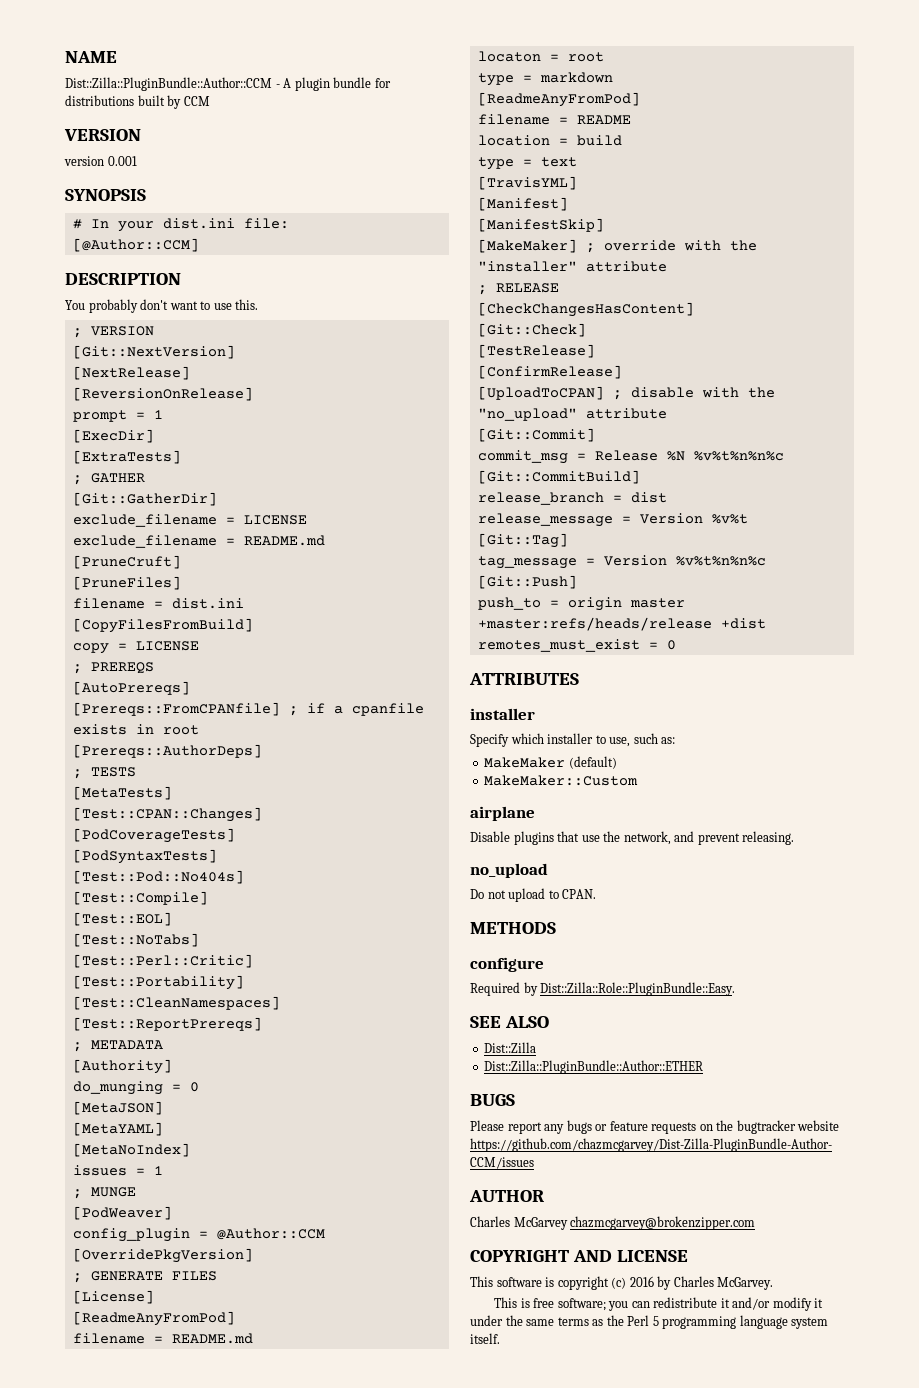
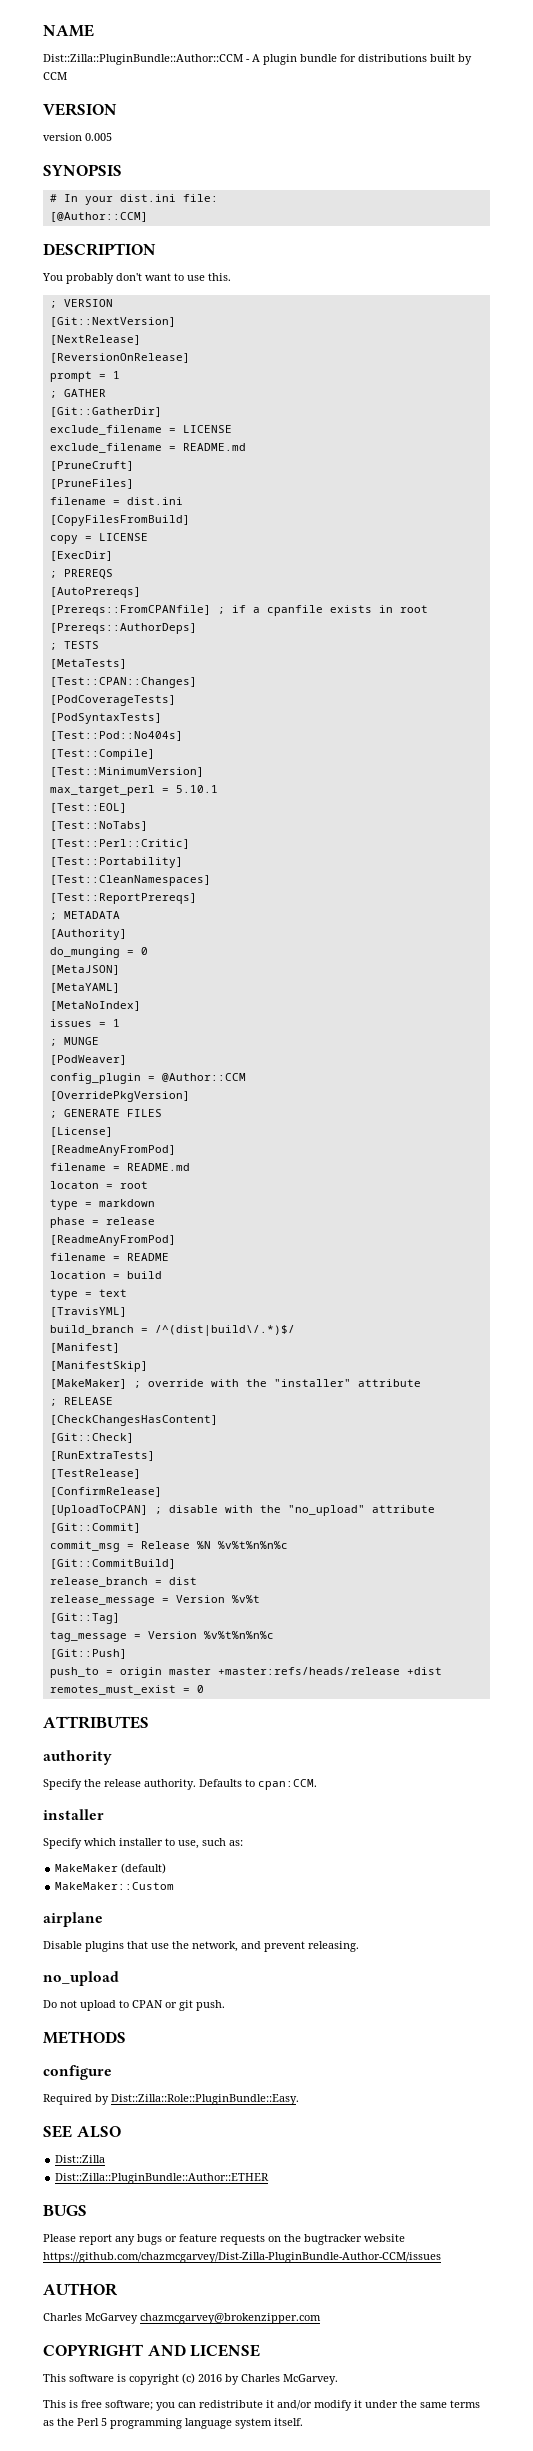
[107,156,137,166] 0.001 -> [85,133,112,141] 0.005
[72,429,154,443] [72,450,181,464] // [ExecDir] // [ExtraTests] -> (120, 375) none
(199, 646) none -> [49,551,113,561] // [ExecDir]
(208, 898) none -> [49,767,204,777] [49,785,218,796] // [Test::MinimumVersion] // max_target_perl = 5.10.1
(613, 77) none -> [49,1217,155,1228] // phase = release
(577, 183) none -> [49,1325,295,1336] // build_branch = /^(dist|build\/.*)$/
(586, 330) none -> [49,1451,155,1461] // [RunExtraTests]
(579, 679) none -> [43,1750,112,1765] [43,1779,317,1790] // authority // Specify the release authority. Defaults to cpan:CCM.
[562,889,597,899] CPAN. -> [132,2000,225,2011] CPAN or git push.

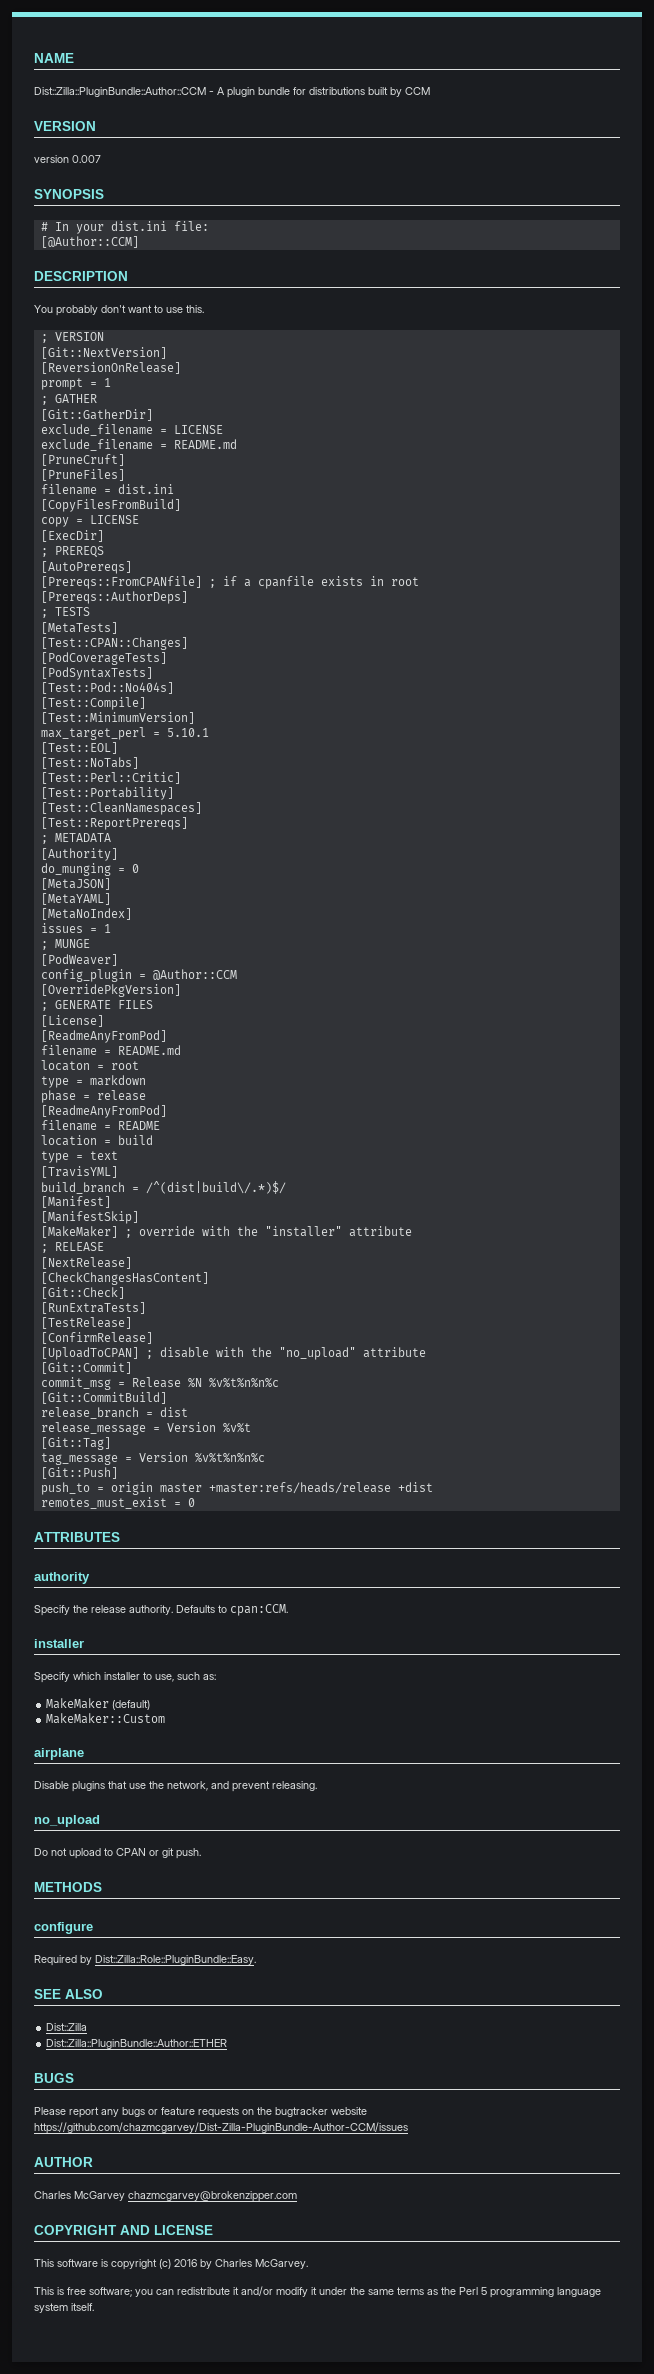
[85,133,112,141] 0.005 -> [72,155,101,163] 0.007
[49,335,141,345] // [NextRelease] -> (167, 353) none
(113, 1401) none -> [40,1257,132,1269] // [NextRelease]

